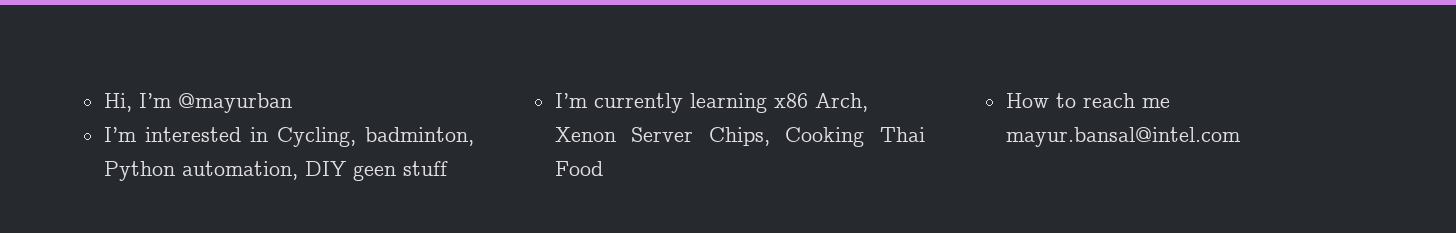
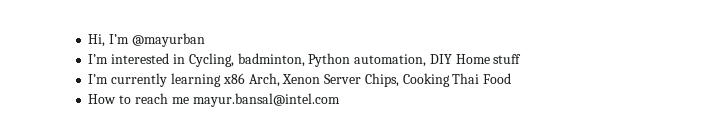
[352,165,396,181] geen -> [455,54,490,64] Home

